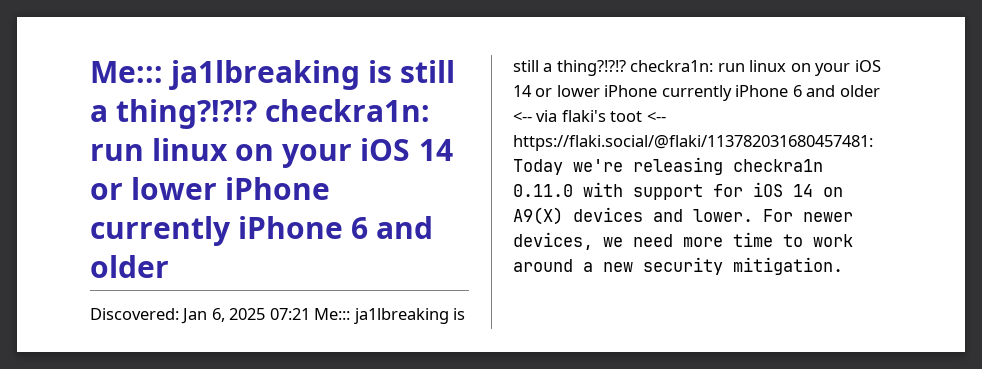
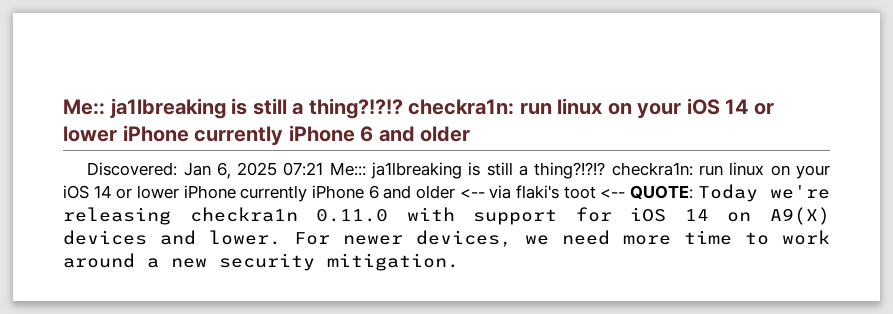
[90,61,163,83] Me::: -> [63,99,105,115] Me::
[513,135,873,151] https://flaki.social/@flaki/113782031680457481: -> [630,185,694,199] QUOTE:

